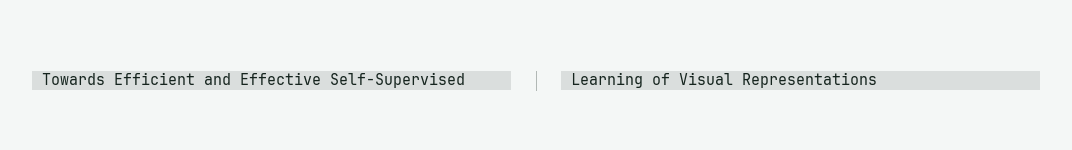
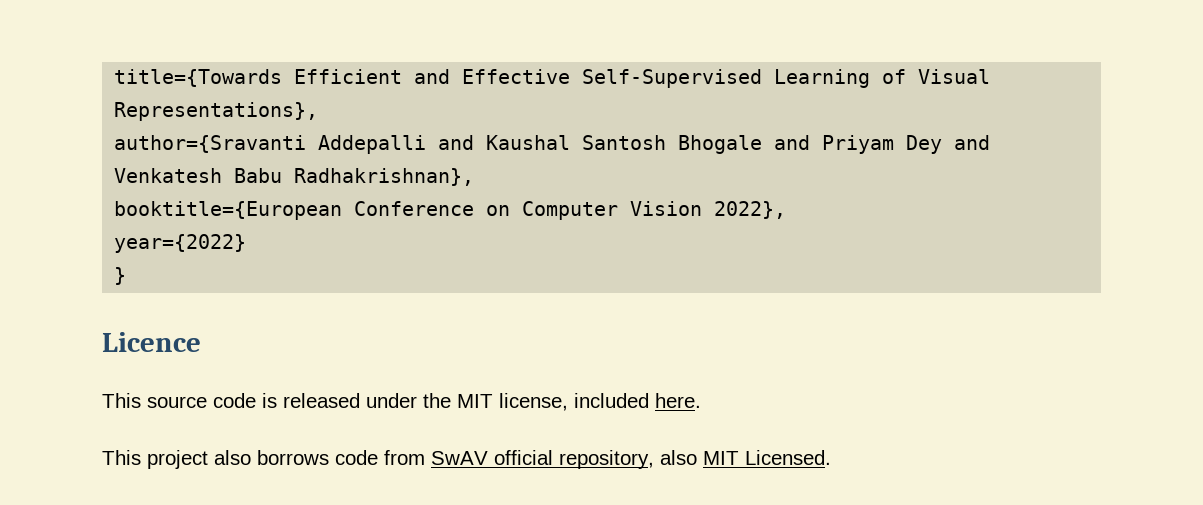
[42,73,106,85] Towards -> [114,69,283,87] title={Towards
[742,72,878,88] Representations -> [114,102,319,121] [114,135,991,154] [114,168,475,186] [114,201,787,220] [114,234,247,253] [114,267,127,285] [102,332,201,352] [102,393,701,411] [102,450,831,469] Representations}, // author={Sravanti Addepalli and Kaushal Santosh Bhogale and Priyam Dey and Venkatesh Babu Radhakrishnan}, // booktitle={European Conference on Computer Vision 2022}, // year={2022} // } // Licence // This source code is released under the MIT license, included here. // This project also borrows code from SwAV official repository, also MIT Licensed.

